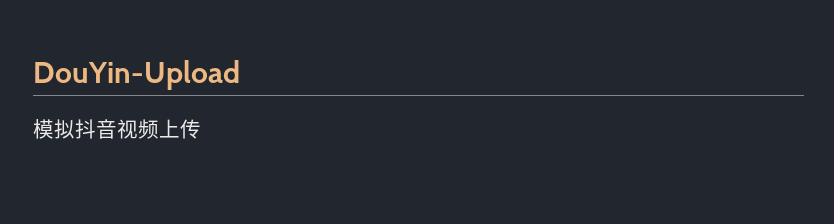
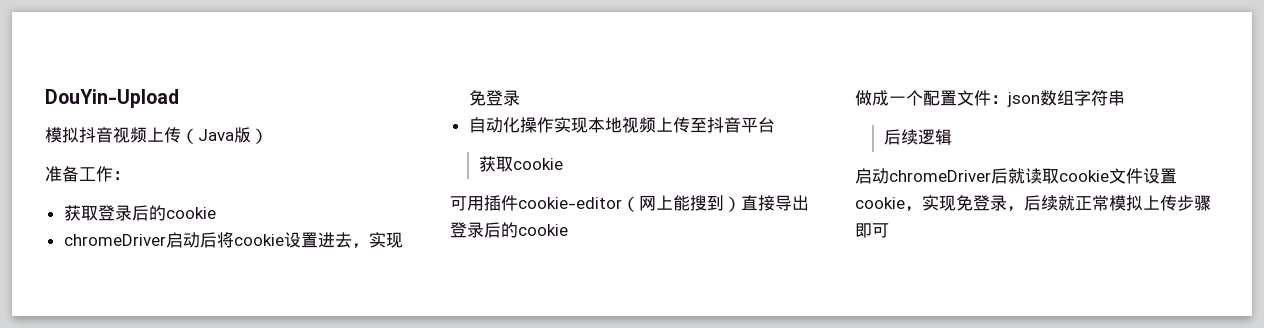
(201, 129) none -> [181,127,268,144] [45,166,130,182] [63,205,216,221] [63,232,403,249] [468,90,520,106] [468,117,775,133] [478,156,563,172] [450,195,809,212] [450,222,568,238] [855,90,1125,107] [883,129,952,145] [855,168,1177,184] [855,195,1211,212] [855,223,889,238] （Java版） // 准备工作： // 获取登录后的cookie // chromeDriver启动后将cookie设置进去，实现免登录 // 自动化操作实现本地视频上传至抖音平台 // 获取cookie // 可用插件cookie-editor（网上能搜到）直接导出登录后的cookie // 做成一个配置文件：json数组字符串 // 后续逻辑 // 启动chromeDriver后就读取cookie文件设置cookie，实现免登录，后续就正常模拟上传步骤即可

